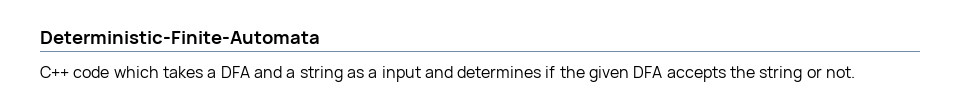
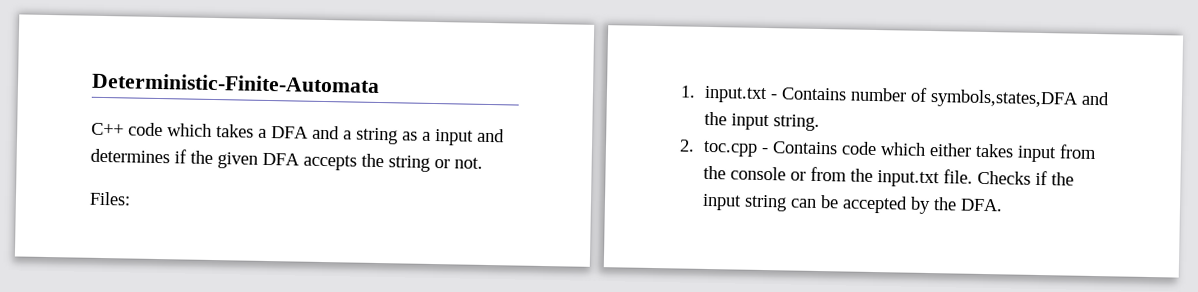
(856, 72) none -> [89,191,131,206] [680,85,1110,109] [703,111,820,131] [679,139,1097,163] [702,165,1074,188] [701,193,1003,215] // Files: // 1. input.txt - Contains number of symbols,states,DFA and the input string. // 2. toc.cpp - Contains code which either takes input from the console or from the input.txt file. Checks if the input string can be accepted by the DFA.

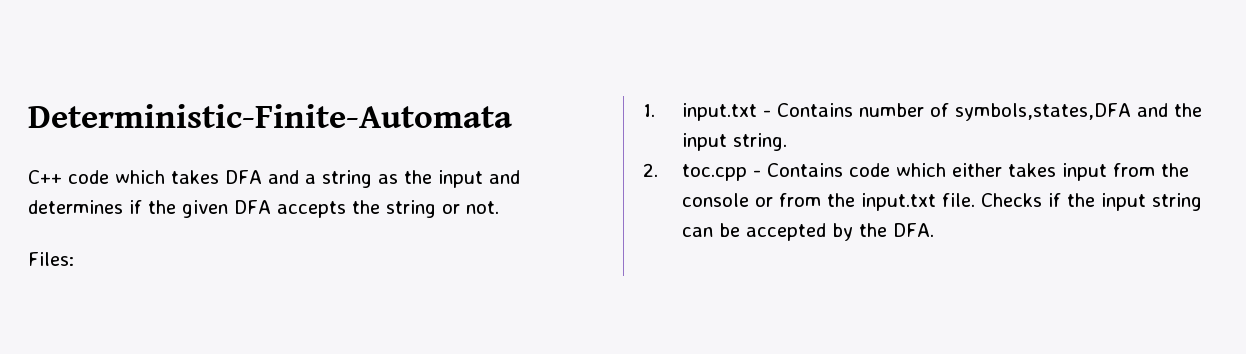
[258,128,267,138] a -> (219, 177) none
[422,131,431,141] a -> [403,170,432,184] the

